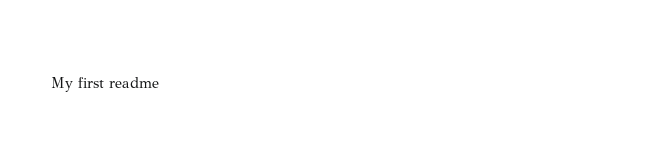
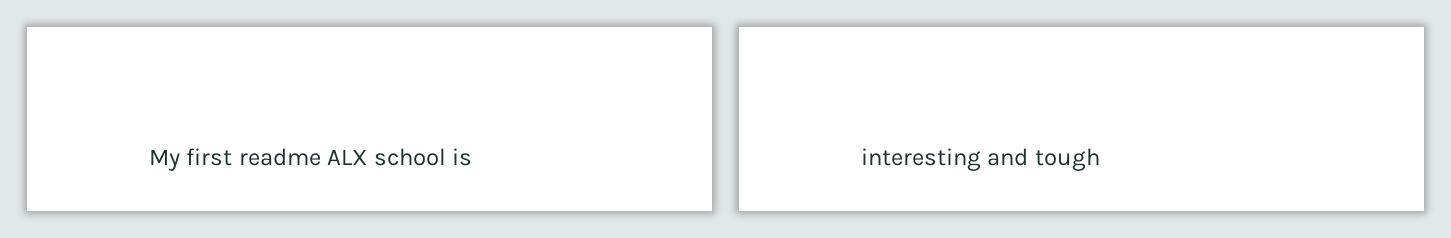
(159, 82) none -> [327,148,1100,171] ALX school is interesting and tough

